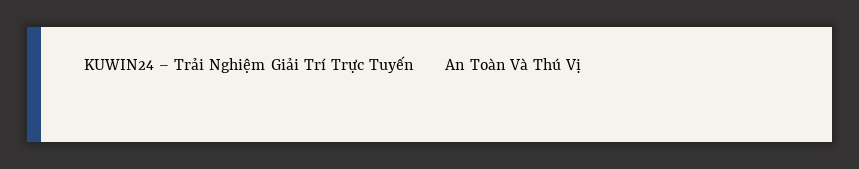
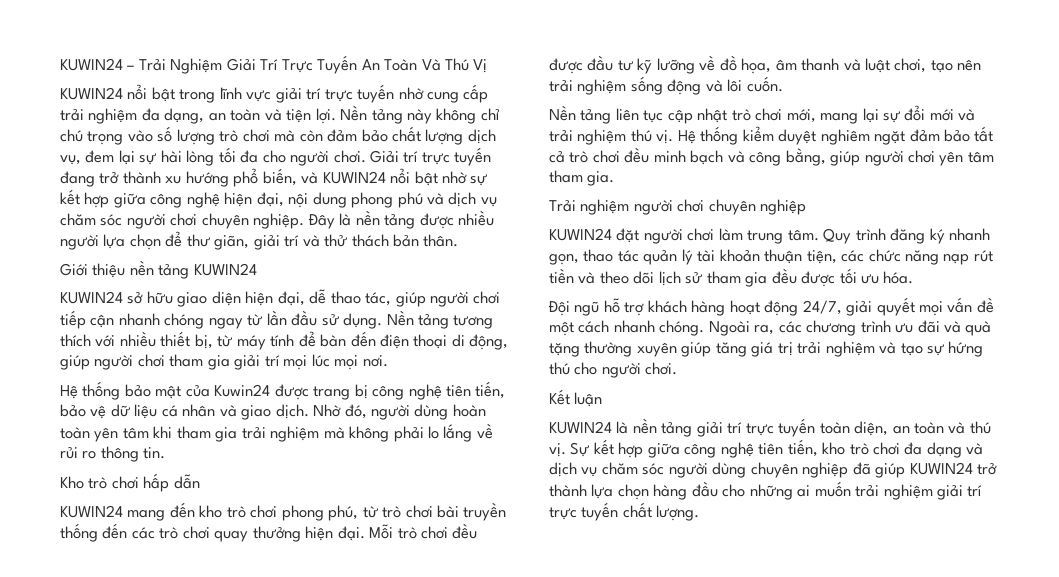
(581, 66) none -> [60,84,489,103] [60,105,500,124] [60,126,496,145] [60,147,492,166] [60,168,488,187] [60,189,497,208] [60,210,495,229] [60,231,459,250] [60,260,257,279] [60,289,501,307] [60,310,494,329] [60,331,509,350] [60,354,388,370] [60,381,506,400] [60,404,486,420] [60,423,493,442] [60,446,166,462] [60,473,200,492] [60,502,507,521] [60,523,478,542] [549,55,982,74] [549,76,783,95] [549,105,976,124] [549,126,994,145] [549,147,994,166] [549,170,615,186] [549,199,807,215] [549,228,991,244] [549,249,993,265] [549,268,914,287] [548,297,994,316] [549,320,992,336] [549,341,984,357] [549,362,678,378] [549,389,603,407] [549,418,991,437] [549,439,984,458] [549,462,998,478] [549,481,983,500] [549,502,700,521] // KUWIN24 nổi bật trong lĩnh vực giải trí trực tuyến nhờ cung cấp trải nghiệm đa dạng, an toàn và tiện lợi. Nền tảng này không chỉ chú trọng vào số lượng trò chơi mà còn đảm bảo chất lượng dịch vụ, đem lại sự hài lòng tối đa cho người chơi. Giải trí trực tuyến đang trở thành xu hướng phổ biến, và KUWIN24 nổi bật nhờ sự kết hợp giữa công nghệ hiện đại, nội dung phong phú và dịch vụ chăm sóc người chơi chuyên nghiệp. Đây là nền tảng được nhiều người lựa chọn để thư giãn, giải trí và thử thách bản thân. // Giới thiệu nền tảng KUWIN24 // KUWIN24 sở hữu giao diện hiện đại, dễ thao tác, giúp người chơi tiếp cận nhanh chóng ngay từ lần đầu sử dụng. Nền tảng tương thích với nhiều thiết bị, từ máy tính để bàn đến điện thoại di động, giúp người chơi tham gia giải trí mọi lúc mọi nơi. // Hệ thống bảo mật của Kuwin24 được trang bị công nghệ tiên tiến, bảo vệ dữ liệu cá nhân và giao dịch. Nhờ đó, người dùng hoàn toàn yên tâm khi tham gia trải nghiệm mà không phải lo lắng về rủi ro thông tin. // Kho trò chơi hấp dẫn // KUWIN24 mang đến kho trò chơi phong phú, từ trò chơi bài truyền thống đến các trò chơi quay thưởng hiện đại. Mỗi trò chơi đều được đầu tư kỹ lưỡng về đồ họa, âm thanh và luật chơi, tạo nên trải nghiệm sống động và lôi cuốn. // Nền tảng liên tục cập nhật trò chơi mới, mang lại sự đổi mới và trải nghiệm thú vị. Hệ thống kiểm duyệt nghiêm ngặt đảm bảo tất cả trò chơi đều minh bạch và công bằng, giúp người chơi yên tâm tham gia. // Trải nghiệm người chơi chuyên nghiệp // KUWIN24 đặt người chơi làm trung tâm. Quy trình đăng ký nhanh gọn, thao tác quản lý tài khoản thuận tiện, các chức năng nạp rút tiền và theo dõi lịch sử tham gia đều được tối ưu hóa. // Đội ngũ hỗ trợ khách hàng hoạt động 24/7, giải quyết mọi vấn đề một cách nhanh chóng. Ngoài ra, các chương trình ưu đãi và quà tặng thường xuyên giúp tăng giá trị trải nghiệm và tạo sự hứng thú cho người chơi. // Kết luận // KUWIN24 là nền tảng giải trí trực tuyến toàn diện, an toàn và thú vị. Sự kết hợp giữa công nghệ tiên tiến, kho trò chơi đa dạng và dịch vụ chăm sóc người dùng chuyên nghiệp đã giúp KUWIN24 trở thành lựa chọn hàng đầu cho những ai muốn trải nghiệm giải trí trực tuyến chất lượng.

